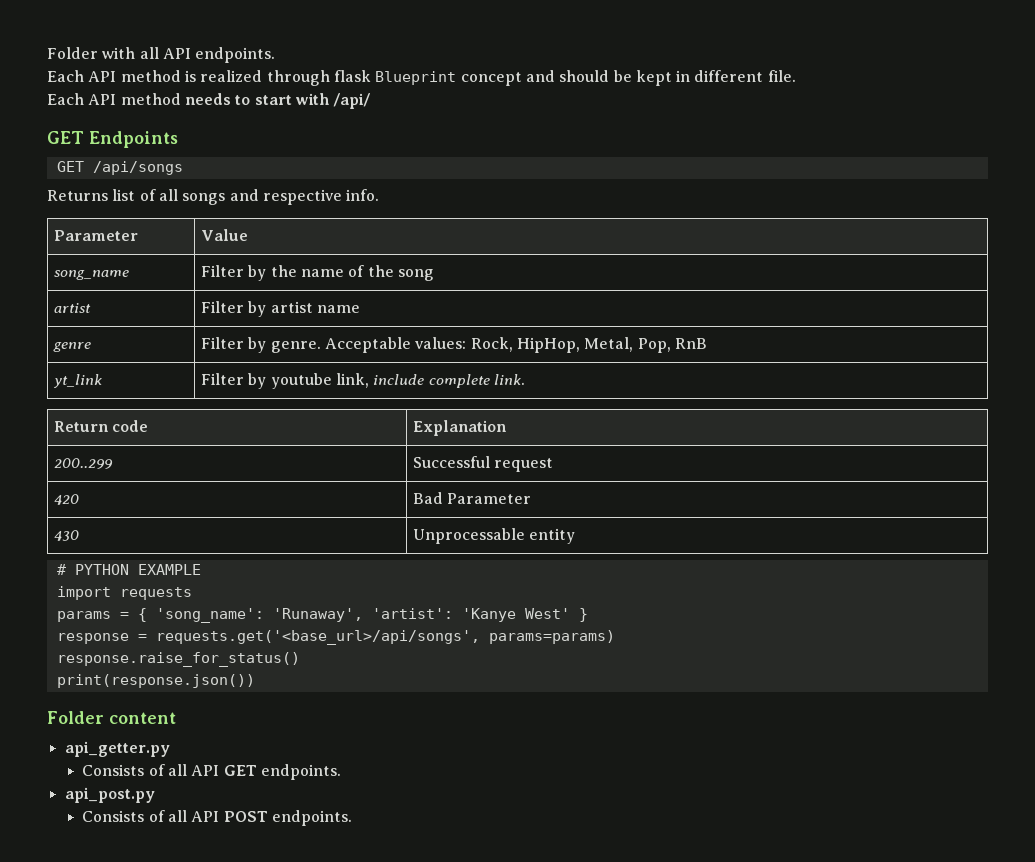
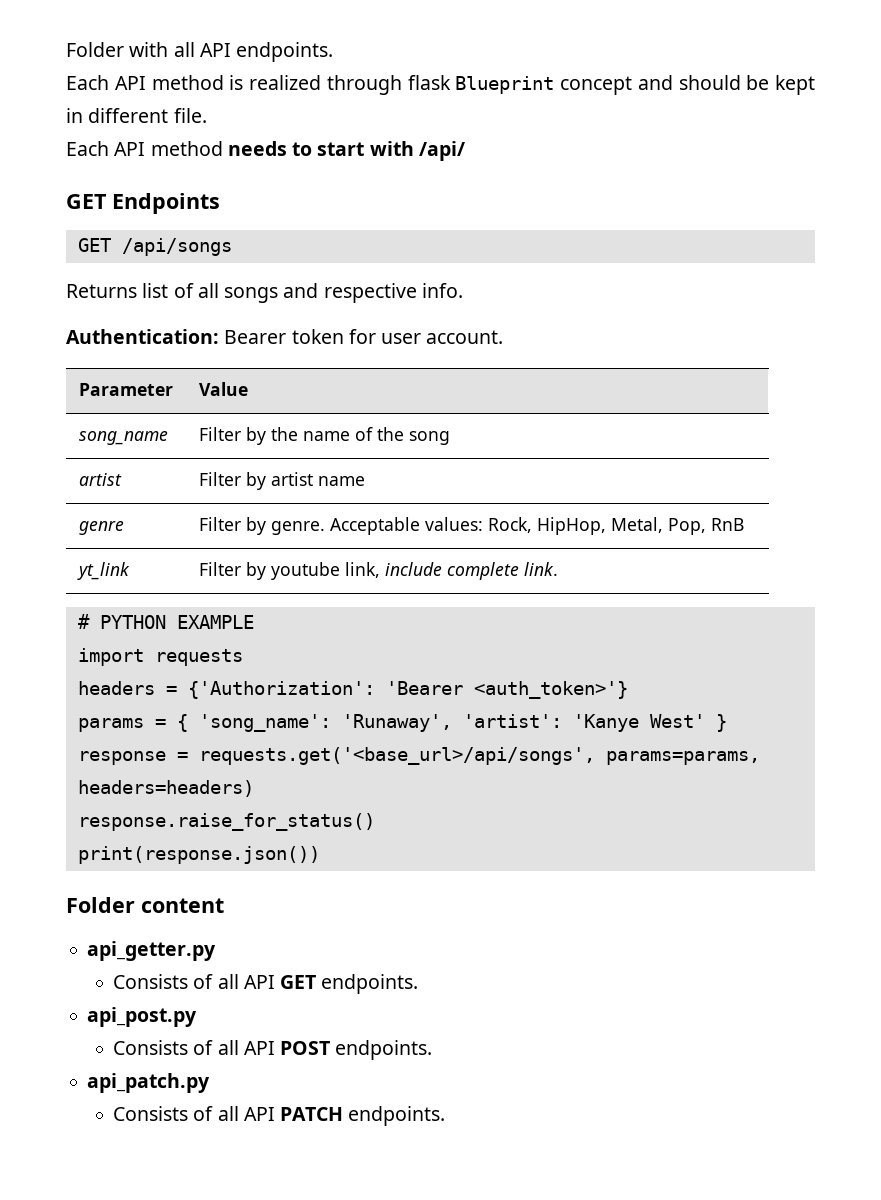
(380, 195) none -> [66,329,504,344] // Authentication: Bearer token for user account.
[53,420,149,432] [412,420,507,436] [53,458,113,469] [412,456,554,472] [53,494,79,505] [412,492,532,504] [53,530,79,541] [412,528,576,544] // Return code | Explanation // 200..299 | Successful request // 420 | Bad Parameter // 430 | Unprocessable entity -> (558, 569) none
(192, 593) none -> [77,681,628,699] // headers = {'Authorization': 'Bearer <auth_token>'}
[488,630,615,644] params=params) -> [605,751,760,765] [77,780,254,797] params=params, headers=headers)
(353, 818) none -> [87,1073,211,1093] [113,1106,446,1126] // api_patch.py // Consists of all API PATCH endpoints.

